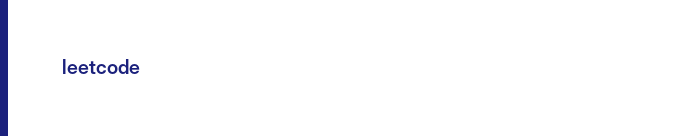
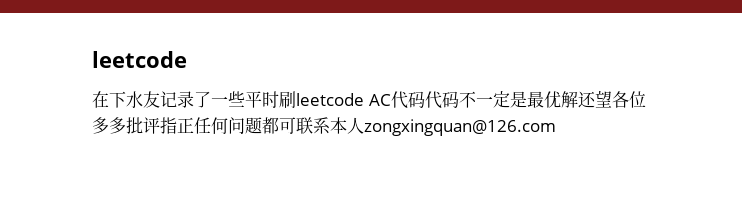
[62,59,140,74] leetcode -> [92,51,187,68] [92,90,646,109] [92,117,556,136] leetcode // 在下水友记录了一些平时刷leetcode AC代码代码不一定是最优解还望各位多多批评指正任何问题都可联系本人zongxingquan@126.com

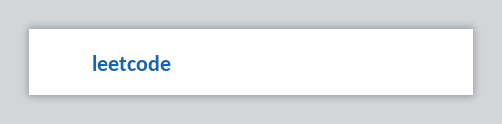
[92,51,187,68] [92,90,646,109] [92,117,556,136] leetcode // 在下水友记录了一些平时刷leetcode AC代码代码不一定是最优解还望各位多多批评指正任何问题都可联系本人zongxingquan@126.com -> [92,55,171,71] leetcode

